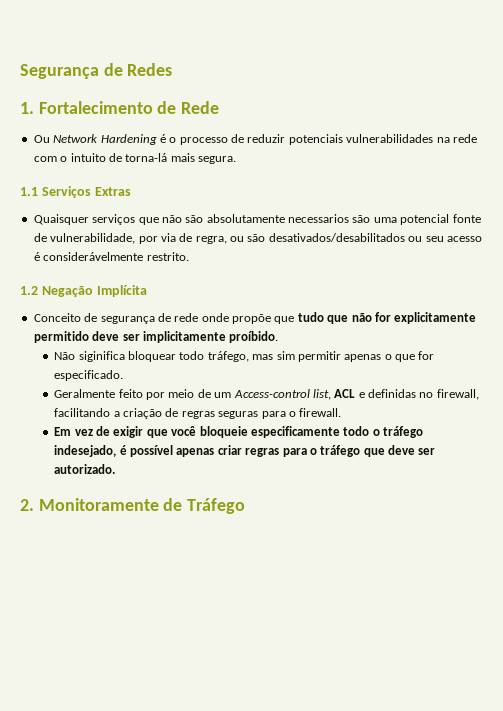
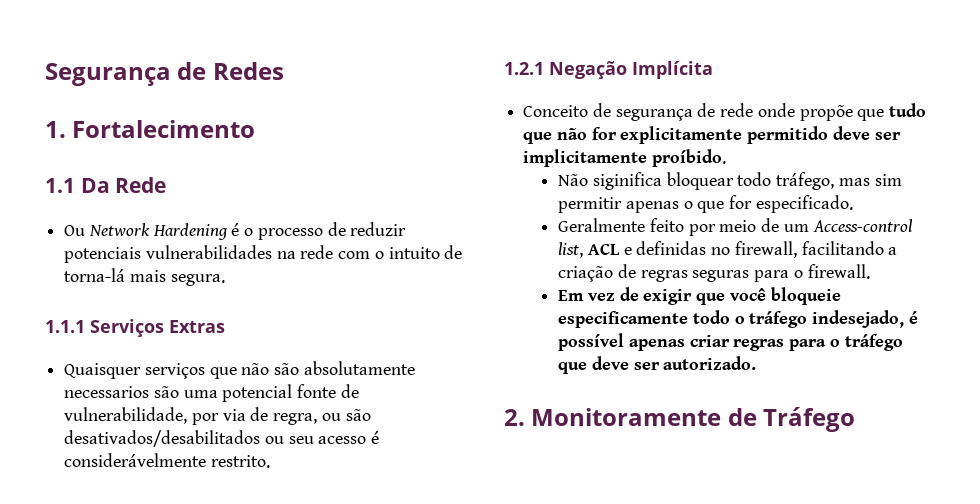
[157,101,177,114] de -> [45,178,110,193] // 1.1 Da
[20,187,38,196] 1.1 -> [45,320,85,333] 1.1.1
[20,286,38,295] 1.2 -> [504,62,544,75] 1.2.1

